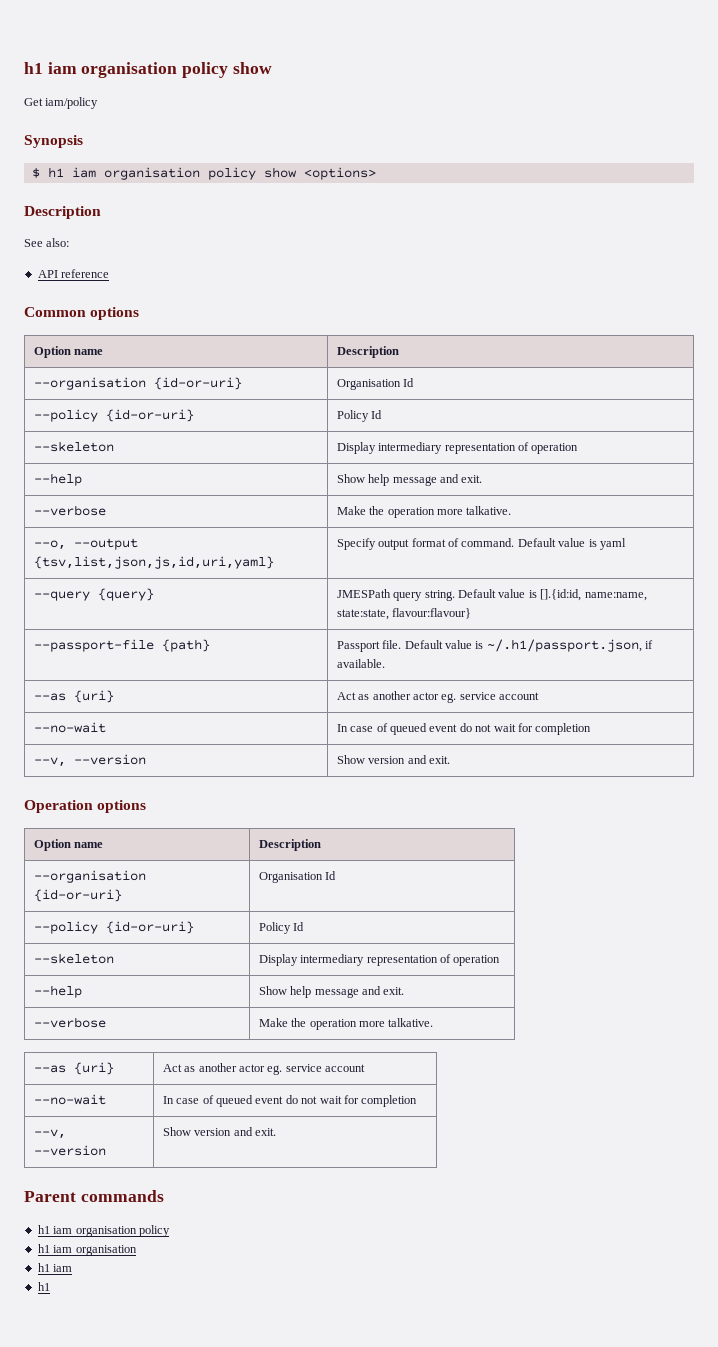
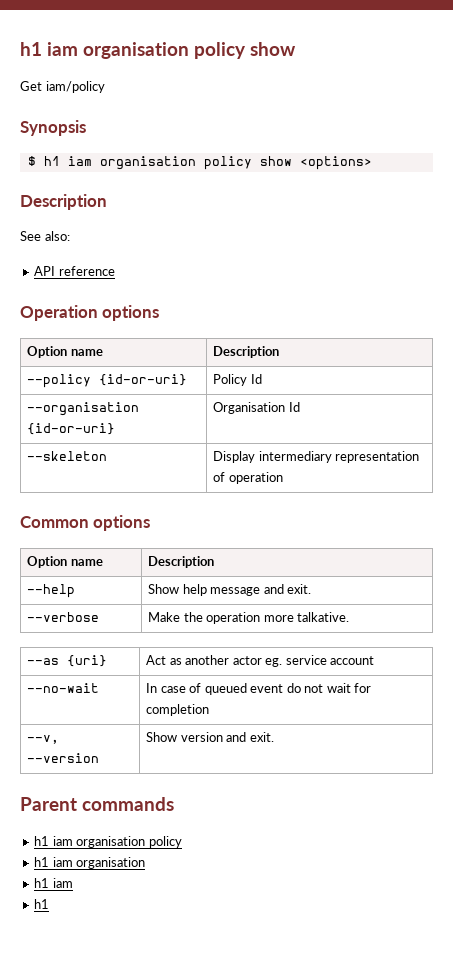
[24,307,140,320] [33,346,104,358] [336,346,399,358] [33,377,242,390] [336,378,415,390] [33,409,194,422] [336,410,383,422] [33,441,114,452] [336,442,579,454] [33,473,82,486] [336,474,483,486] [33,505,106,516] [336,506,512,518] [33,538,138,550] [33,556,274,569] [336,538,626,550] [33,588,154,601] [336,589,647,601] [336,608,472,620] [33,639,210,652] [336,639,654,652] [336,659,385,668] [33,690,114,703] [336,691,540,703] [33,722,106,733] [336,723,592,735] [33,754,146,767] [336,755,451,764] [24,800,147,813] [33,839,104,851] [258,839,321,851] [33,870,146,883] [33,889,122,902] [258,871,337,883] [33,921,194,934] [258,922,305,934] [33,953,114,964] [258,954,501,966] Common options // Option name | Description // --organisation {id-or-uri} | Organisation Id // --policy {id-or-uri} | Policy Id // --skeleton | Display intermediary representation of operation // --help | Show help message and exit. // --verbose | Make the operation more talkative. // --o, --output {tsv,list,json,js,id,uri,yaml} | Specify output format of command. Default value is yaml // --query {query} | JMESPath query string. Default value is [].{id:id, name:name, state:state, flavour:flavour} // --passport-file {path} | Passport file. Default value is ~/.h1/passport.json, if available. // --as {uri} | Act as another actor eg. service account // --no-wait | In case of queued event do not wait for completion // --v, --version | Show version and exit. // Operation options // Option name | Description // --organisation {id-or-uri} | Organisation Id // --policy {id-or-uri} | Policy Id // --skeleton | Display intermediary representation of operation -> [20,305,160,321] [27,346,103,358] [213,346,280,358] [27,374,188,388] [213,374,262,386] [27,402,140,416] [27,423,116,435] [213,402,300,414] [27,451,108,461] [213,451,420,463] [213,472,283,484] [20,515,151,531] [27,556,103,568] [148,556,215,568] Operation options // Option name | Description // --policy {id-or-uri} | Policy Id // --organisation {id-or-uri} | Organisation Id // --skeleton | Display intermediary representation of operation // Common options // Option name | Description

